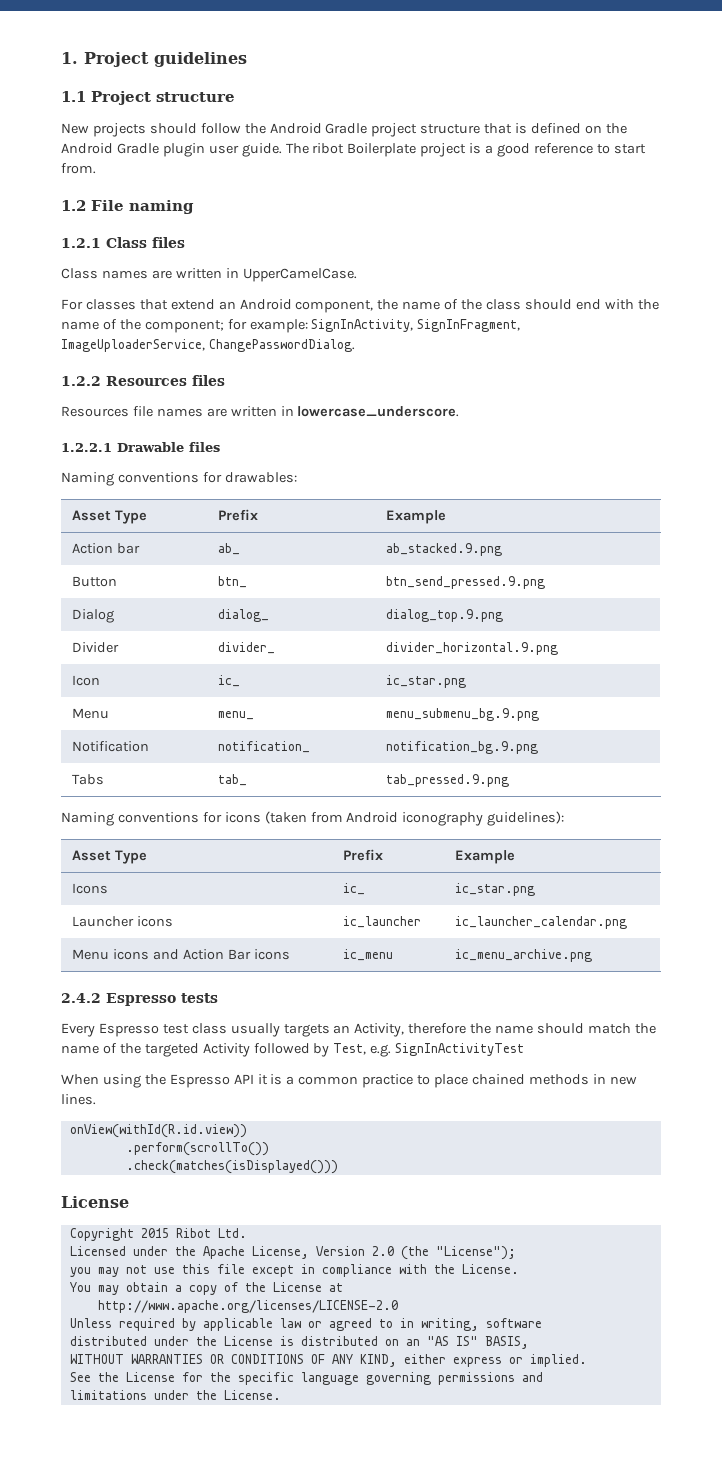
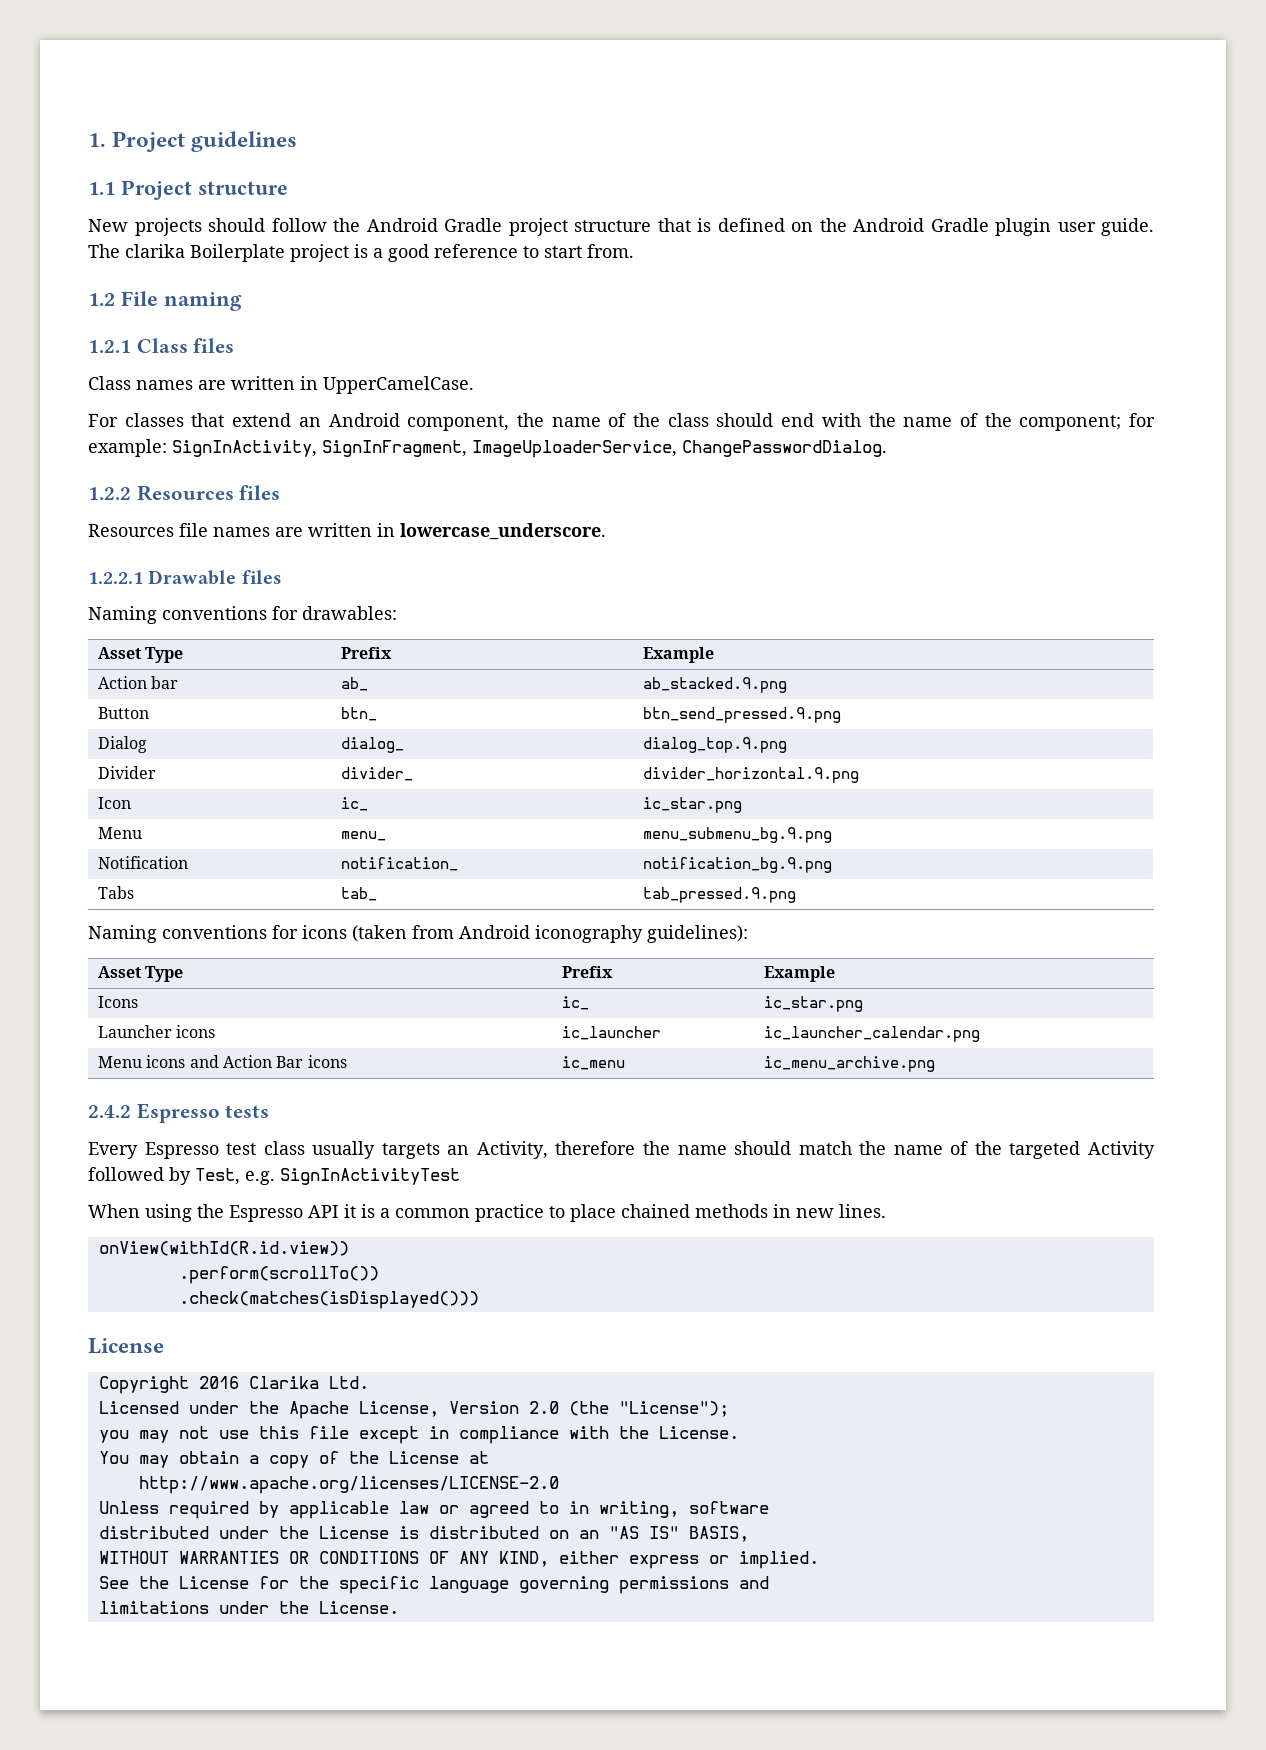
[312,143,345,154] ribot -> [125,244,185,258] clarika
[140,1228,211,1238] 2015 Ribot -> [198,1376,319,1389] 2016 Clarika

